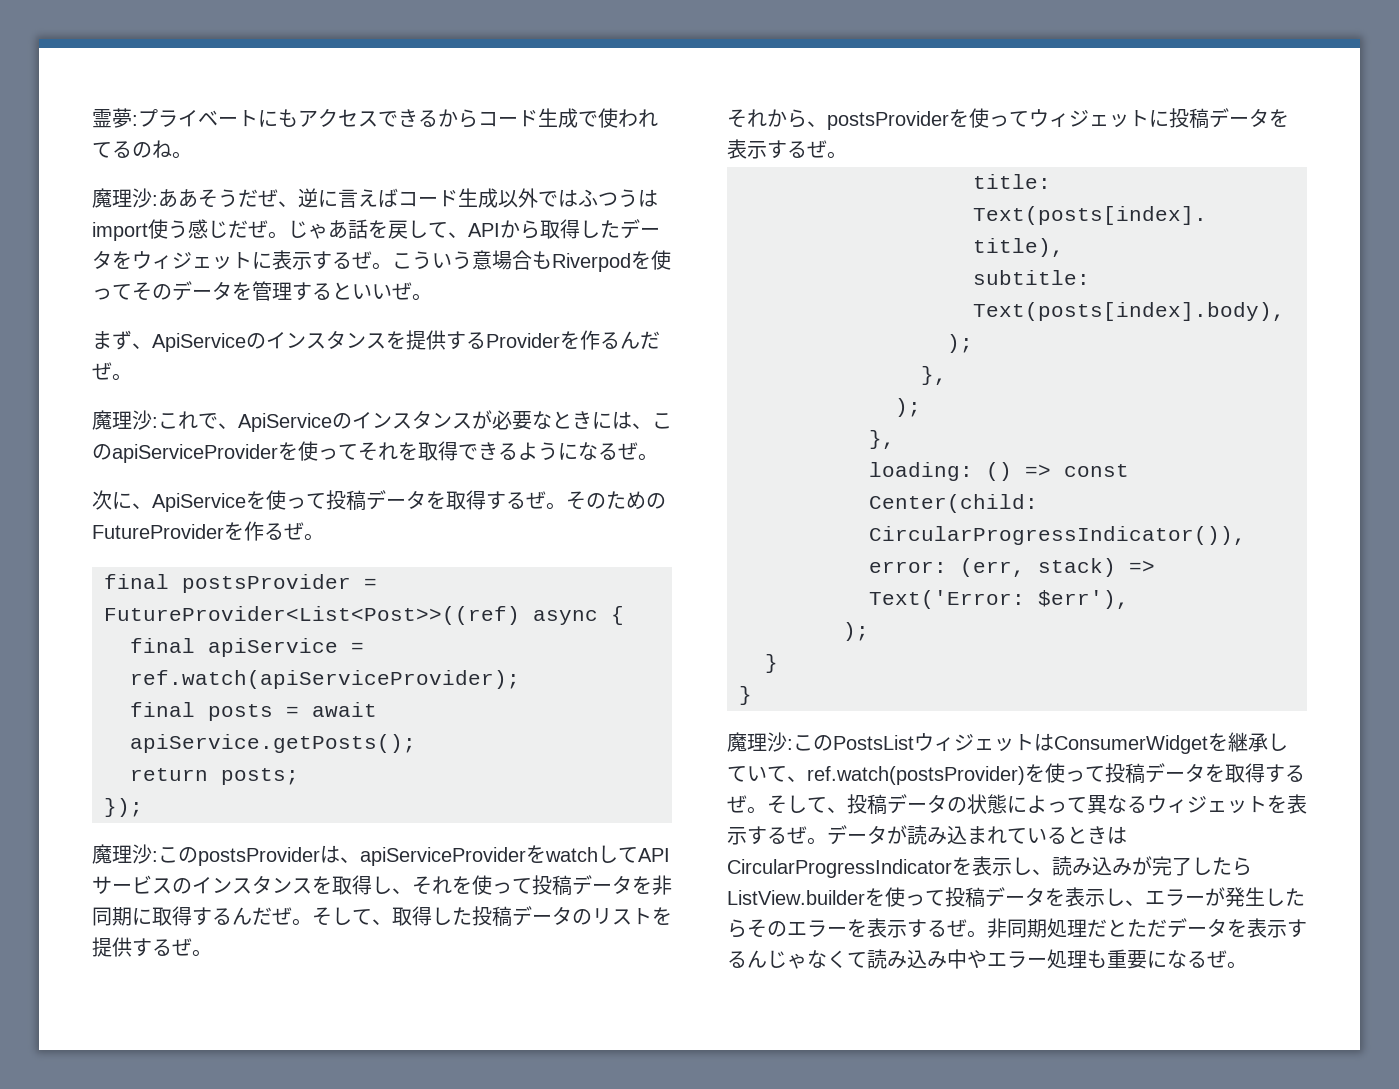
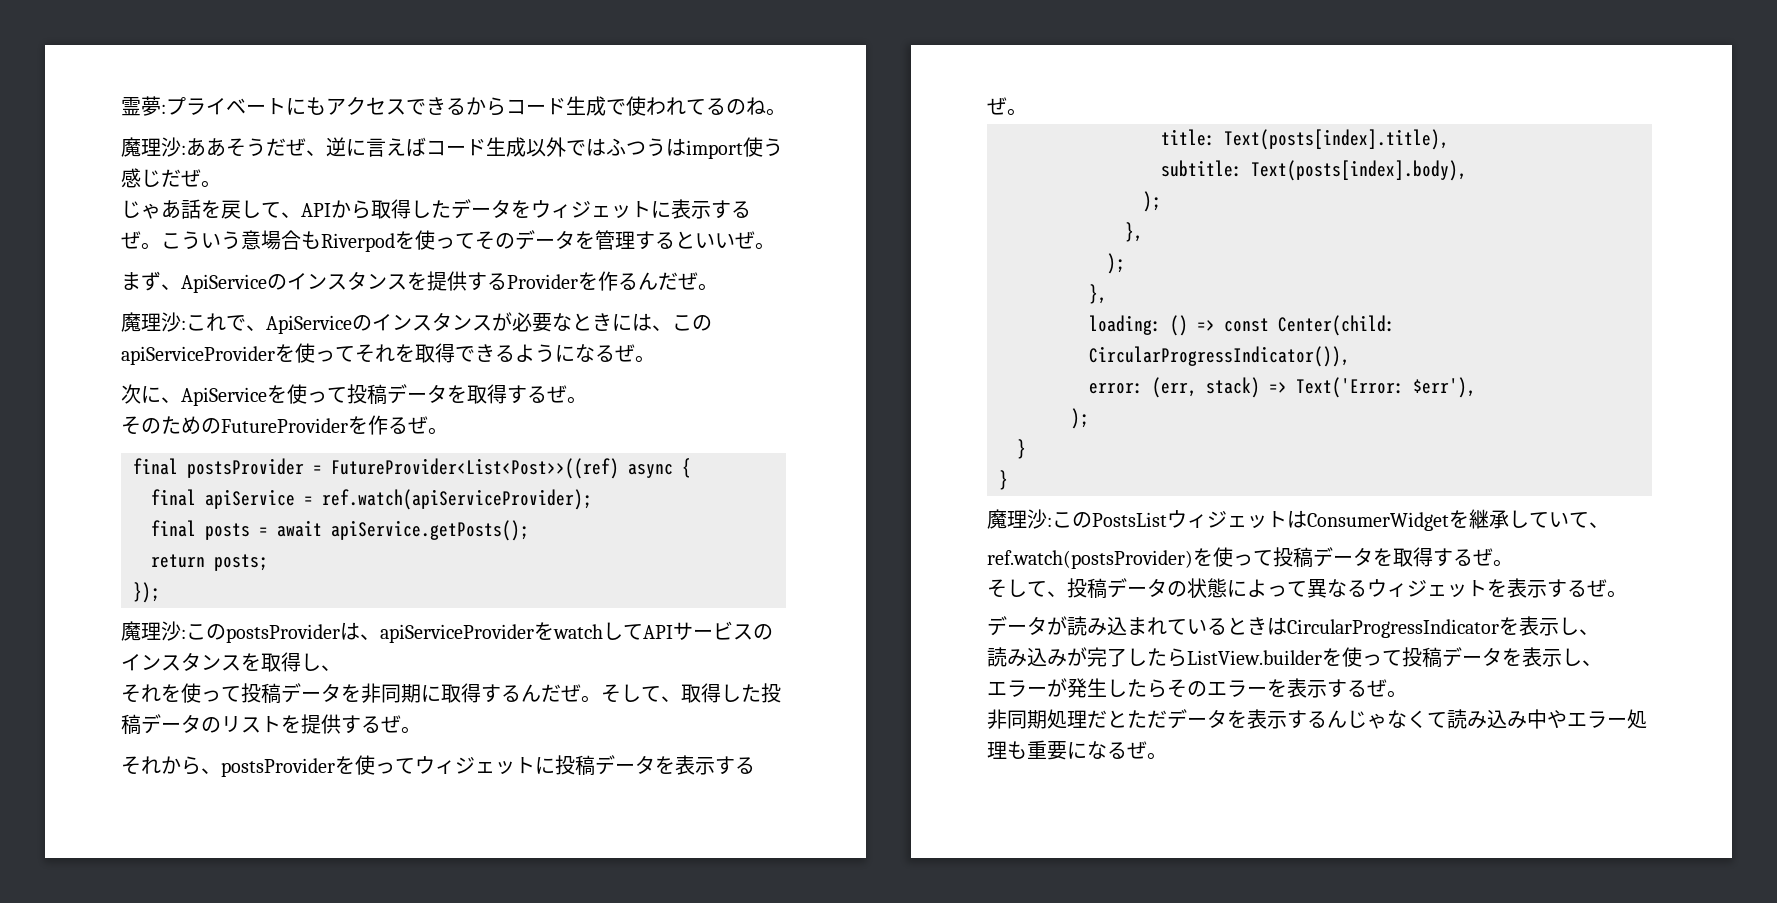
(288, 235) none -> (221, 184) //
(566, 506) none -> (587, 400) //
(412, 891) none -> (341, 668) //
(807, 779) none -> (1609, 525) //
(767, 810) none -> (1513, 563) //
(827, 841) none -> (1627, 594) //
(1052, 872) none -> (1599, 632) //
(1145, 903) none -> (1602, 663) //
(987, 934) none -> (1407, 694) //

